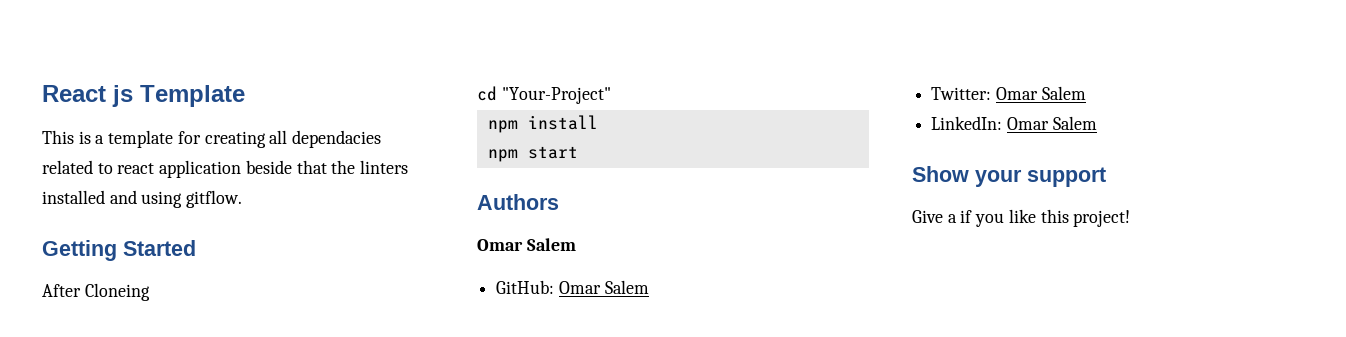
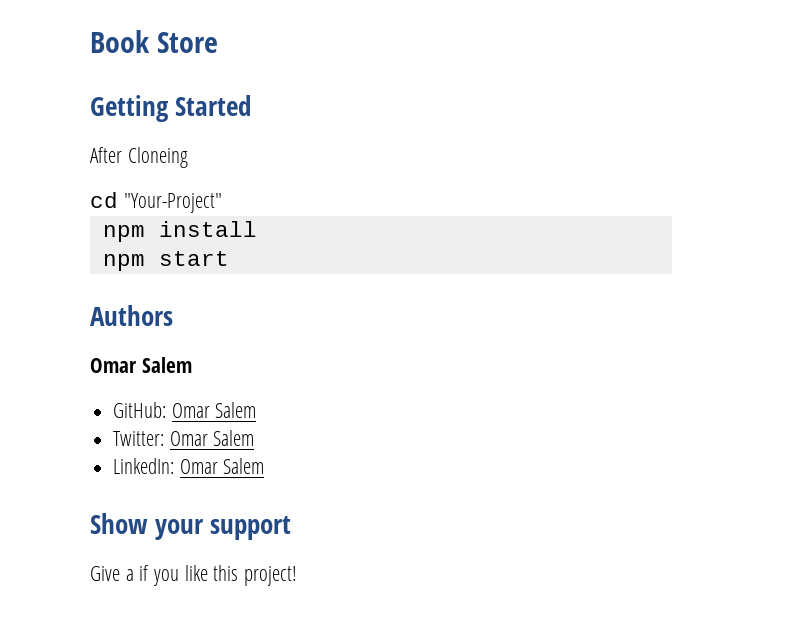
[42,85,245,107] [42,130,382,148] [42,160,409,178] [42,190,243,208] React js Template // This is a template for creating all dependacies related to react application beside that the linters installed and using gitflow. -> [90,30,218,53] Book Store

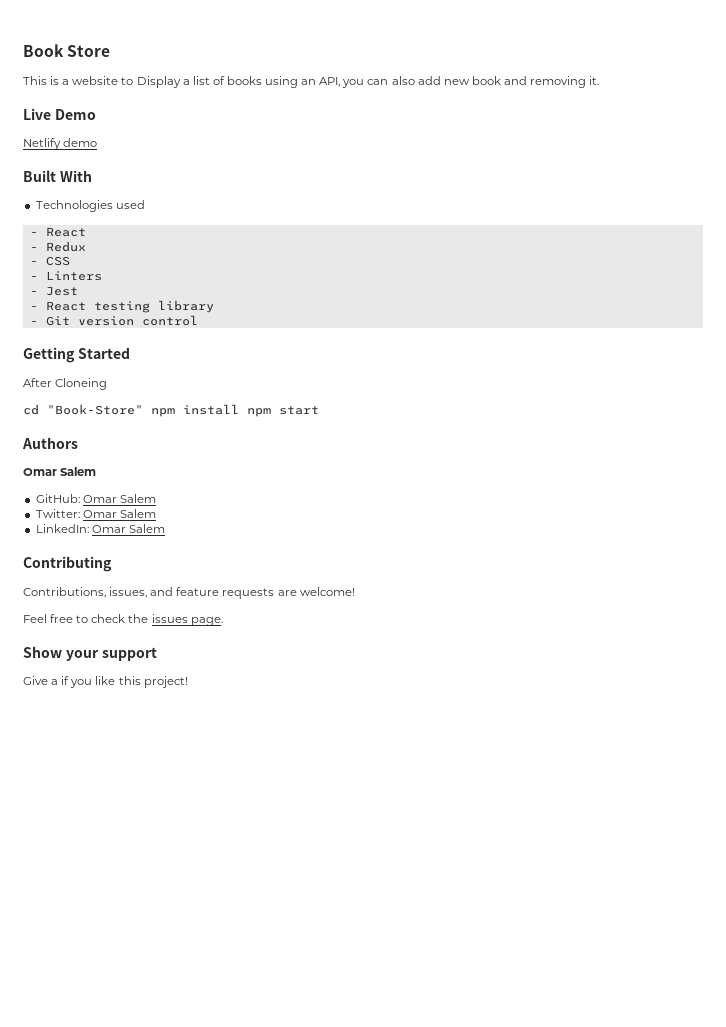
(218, 42) none -> [23,76,600,88] [23,108,96,120] [23,138,98,150] [23,170,92,182] [35,200,145,212] [29,227,86,237] [29,241,86,252] [29,256,70,266] [29,271,102,281] [29,286,78,296] [29,300,214,313] [29,315,198,326] // This is a website to Display a list of books using an API, you can also add new book and removing it. // Live Demo // Netlify demo // Built With // Technologies used // - React // - Redux // - CSS // - Linters // - Jest // - React testing library // - Git version control
[123,193,222,213] "Your-Project" // -> [47,404,143,415] "Book-Store"
(257, 229) // -> (239, 409) none
(265, 466) none -> [23,556,112,572] [23,587,355,599] [23,614,223,626] // Contributing // Contributions, issues, and feature requests are welcome! // Feel free to check the issues page.

